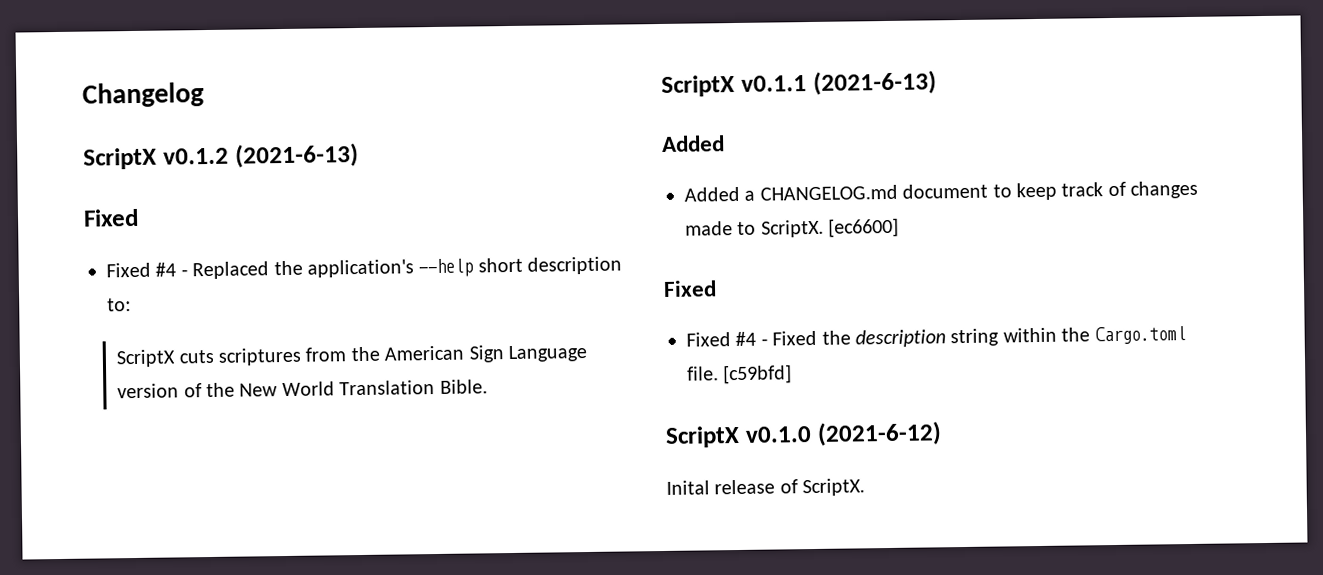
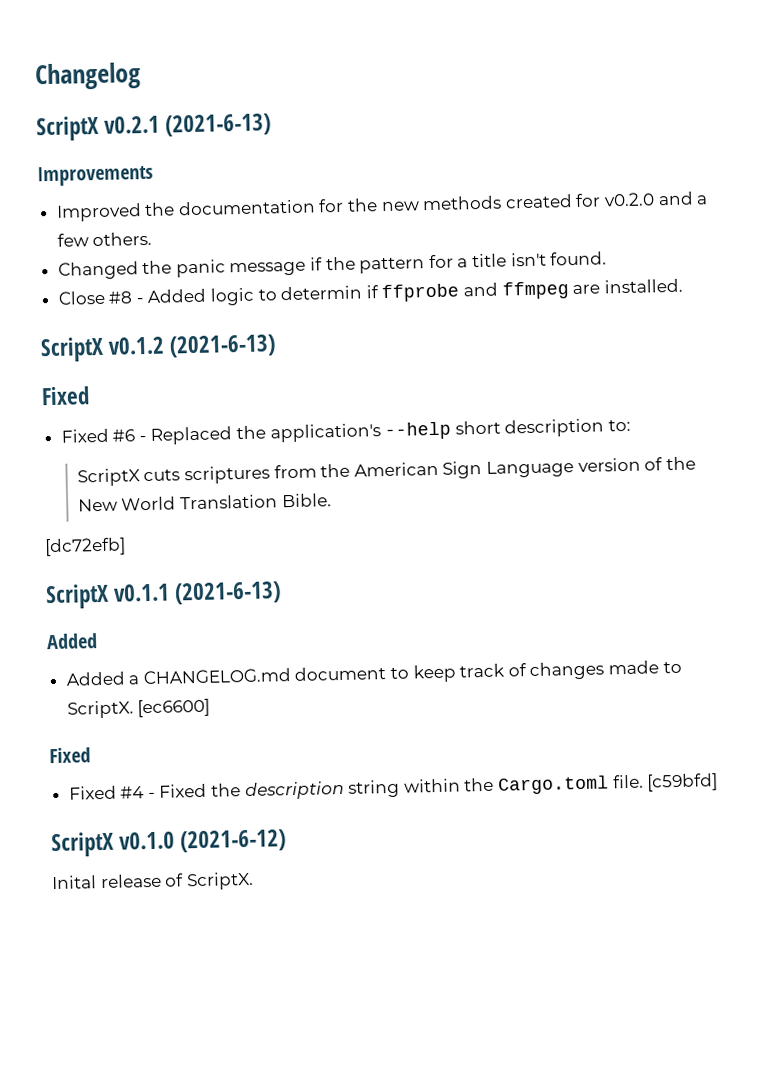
(204, 95) none -> [36,113,272,142] [37,164,153,187] [55,191,709,222] [56,231,153,247] [57,251,608,280] [57,278,683,306] // ScriptX v0.2.1 (2021-6-13) // Improvements // Improved the documentation for the new methods created for v0.2.0 and a few others. // Changed the panic message if the pattern for a title isn't found. // Close #8 - Added logic to determin if ffprobe and ffmpeg are installed.
[155,262,177,277] #4 -> [112,429,136,442] #6
(488, 386) none -> [44,537,126,557] // [dc72efb]

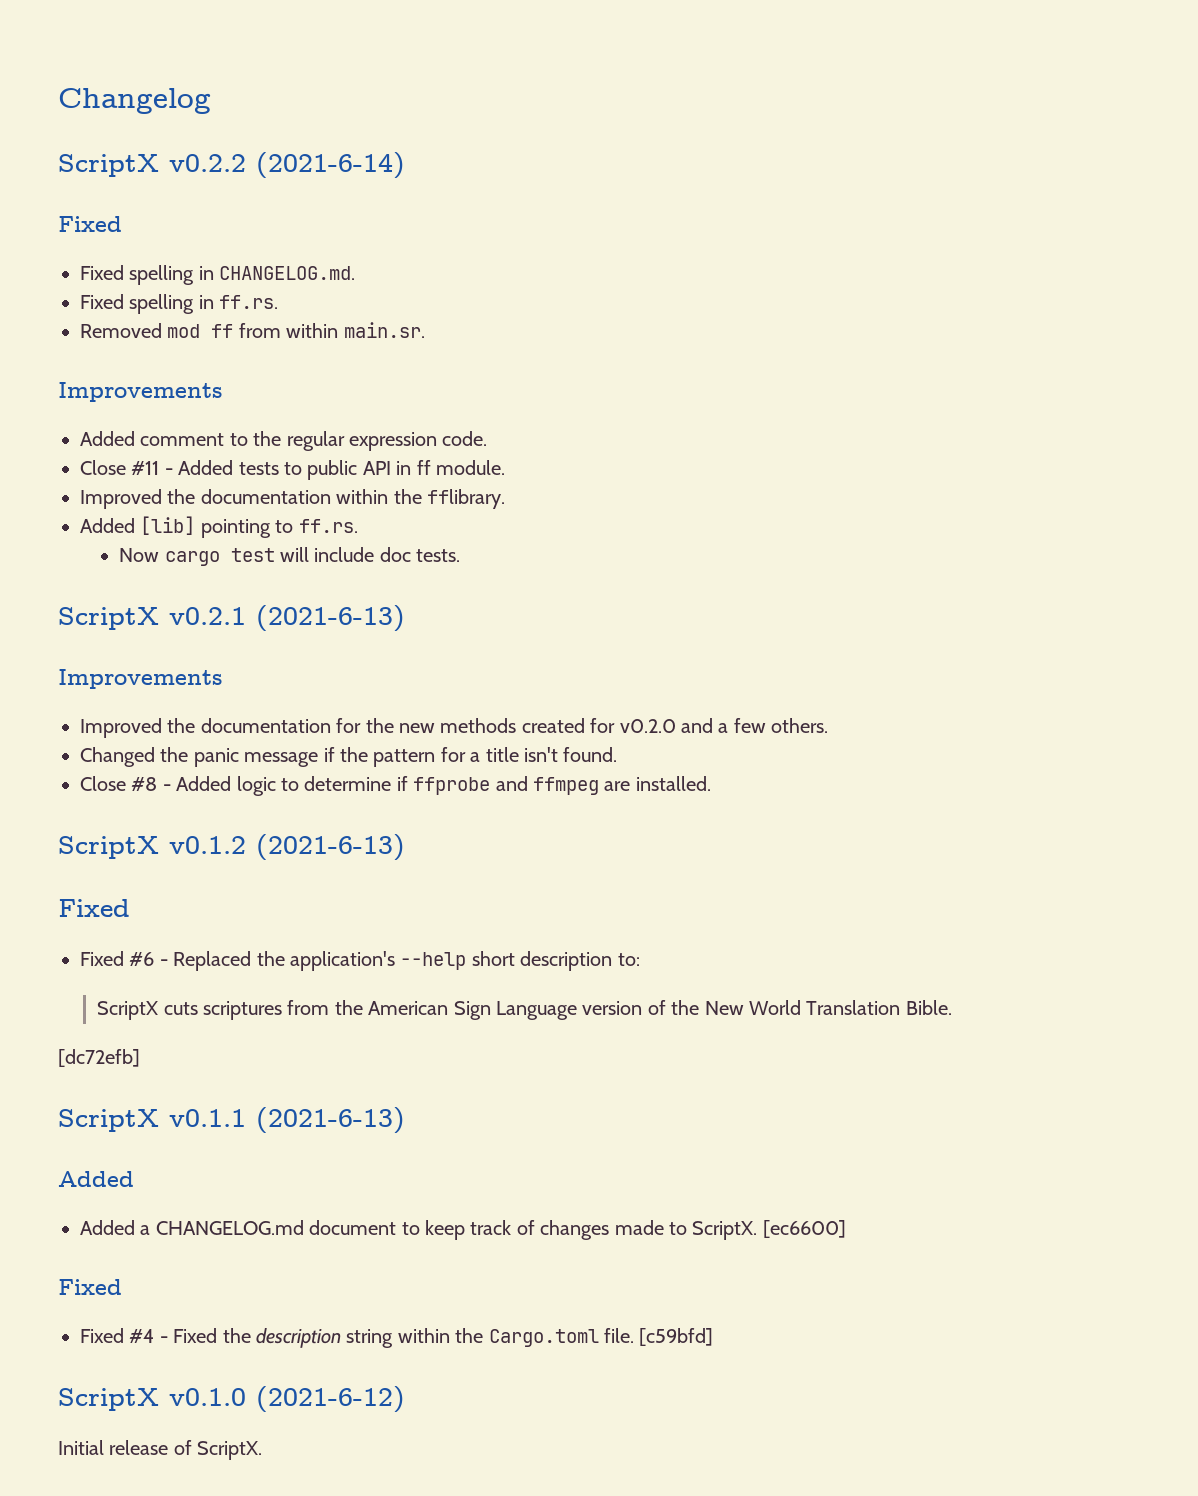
(141, 76) none -> [58,152,405,179] [58,216,122,232] [80,265,356,285] [80,294,279,314] [80,322,425,338] [58,382,222,402] [80,431,488,451] [80,460,505,480] [80,489,505,509] [80,516,358,538] [119,547,461,566] // ScriptX v0.2.2 (2021-6-14) // Fixed // Fixed spelling in CHANGELOG.md. // Fixed spelling in ff.rs. // Removed mod ff from within main.sr. // Improvements // Added comment to the regular expression code. // Close #11 - Added tests to public API in ff module. // Improved the documentation within the fflibrary. // Added [lib] pointing to ff.rs. // Now cargo test will include doc tests.
[280,285,363,301] determin -> [304,776,392,791] determine
[51,875,97,890] Inital -> [58,1440,104,1455] Initial

